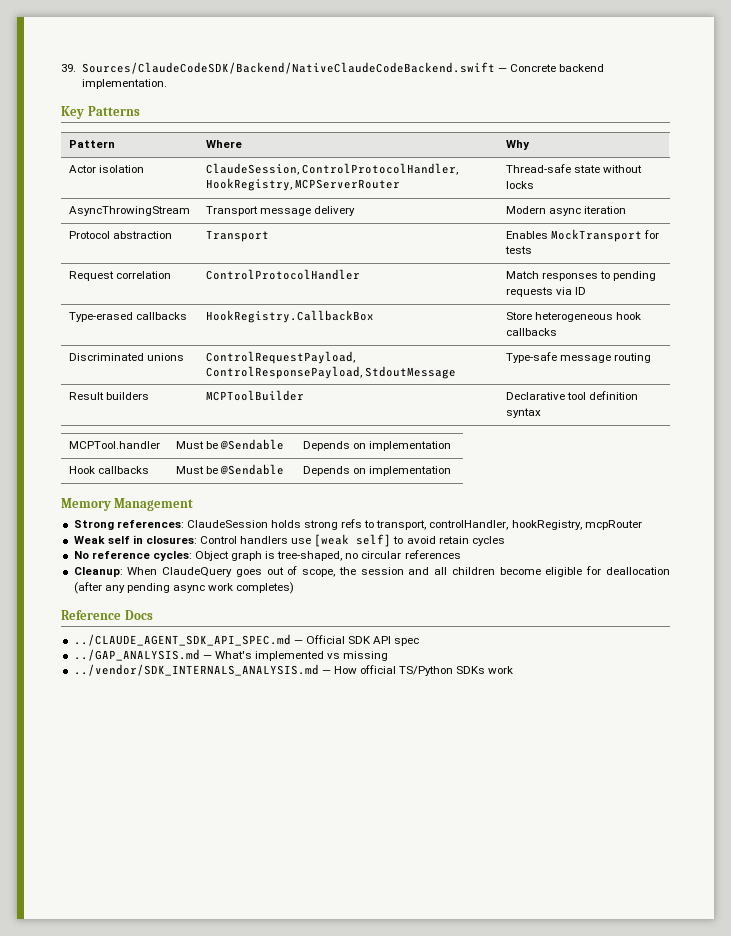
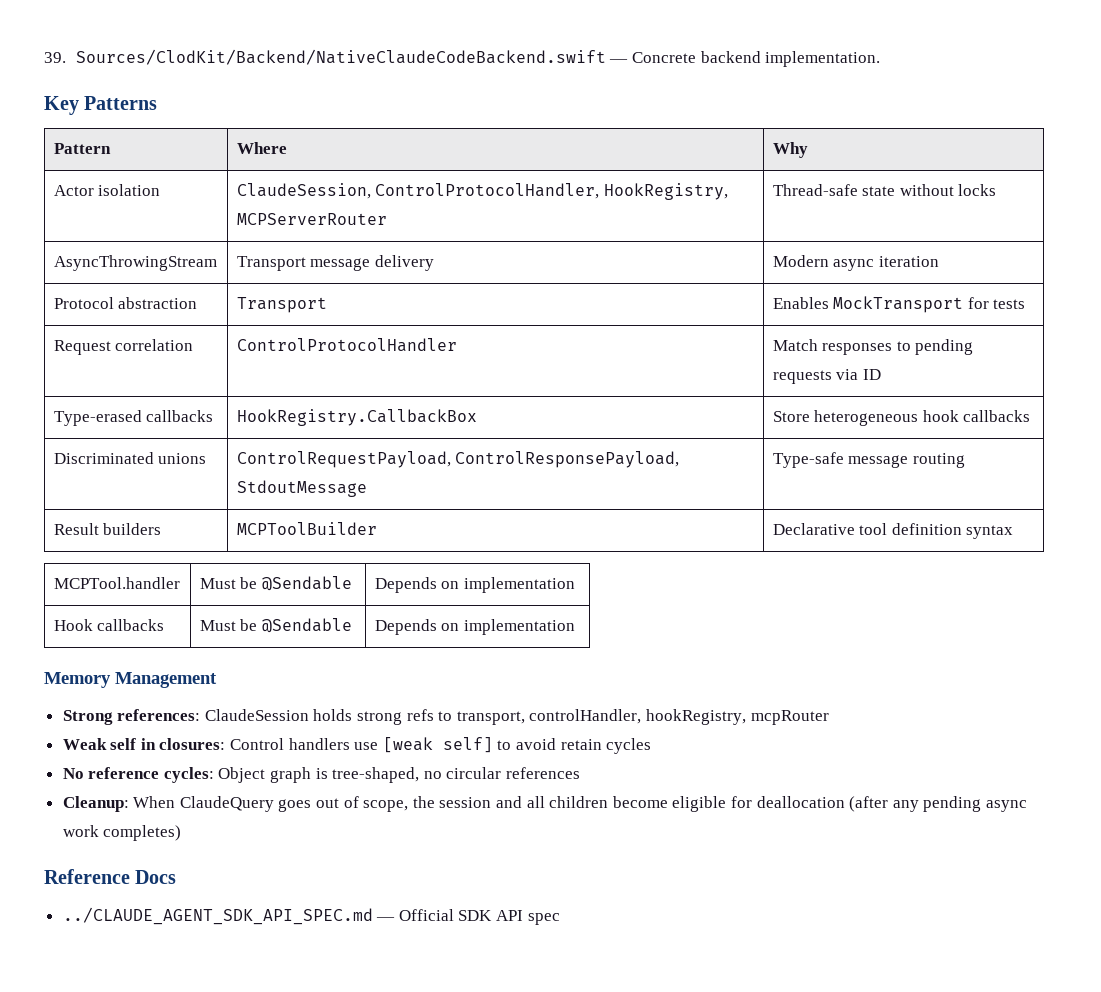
[81,62,495,74] Sources/ClaudeCodeSDK/Backend/NativeClaudeCodeBackend.swift -> [75,49,606,65] Sources/ClodKit/Backend/NativeClaudeCodeBackend.swift
[73,649,389,661] [73,664,514,676] // ../GAP_ANALYSIS.md — What's implemented vs missing // ../vendor/SDK_INTERNALS_ANALYSIS.md — How official TS/Python SDKs work -> (560, 919) none

